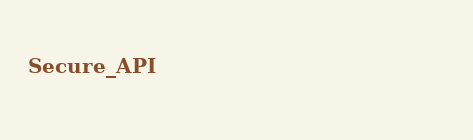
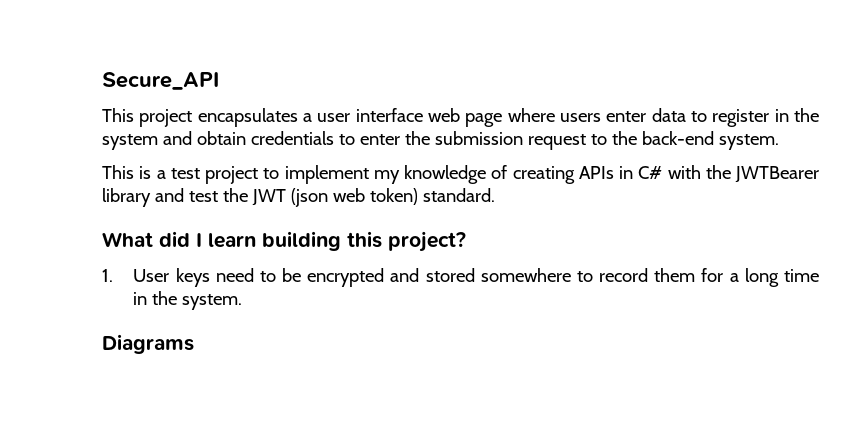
(156, 68) none -> [102,108,820,127] [102,131,779,150] [102,165,819,184] [102,188,495,207] [102,231,466,252] [102,268,819,287] [133,291,243,310] [102,334,194,354] // This project encapsulates a user interface web page where users enter data to register in the system and obtain credentials to enter the submission request to the back-end system. // This is a test project to implement my knowledge of creating APIs in C# with the JWTBearer library and test the JWT (json web token) standard. // What did I learn building this project? // 1. User keys need to be encrypted and stored somewhere to record them for a long time in the system. // Diagrams

